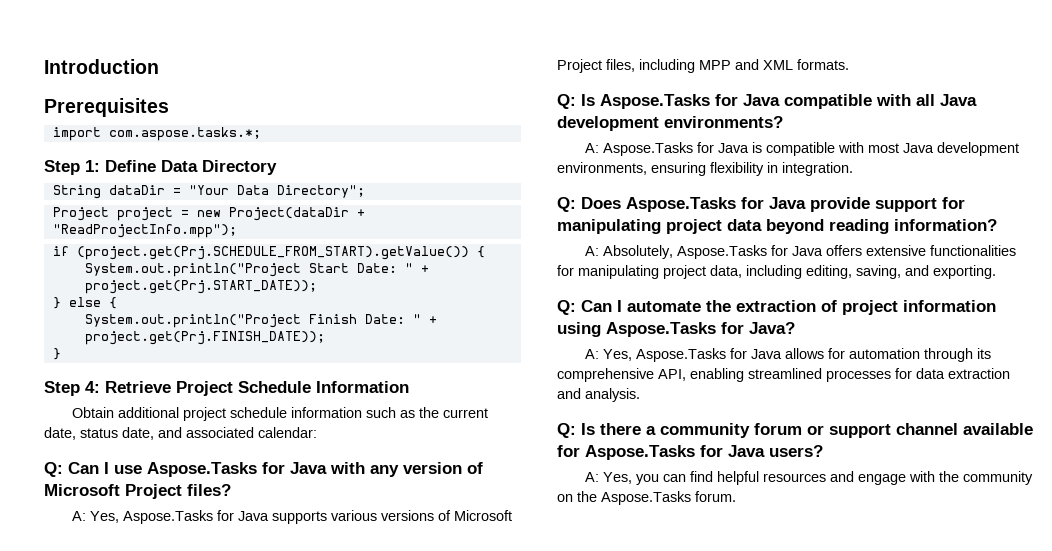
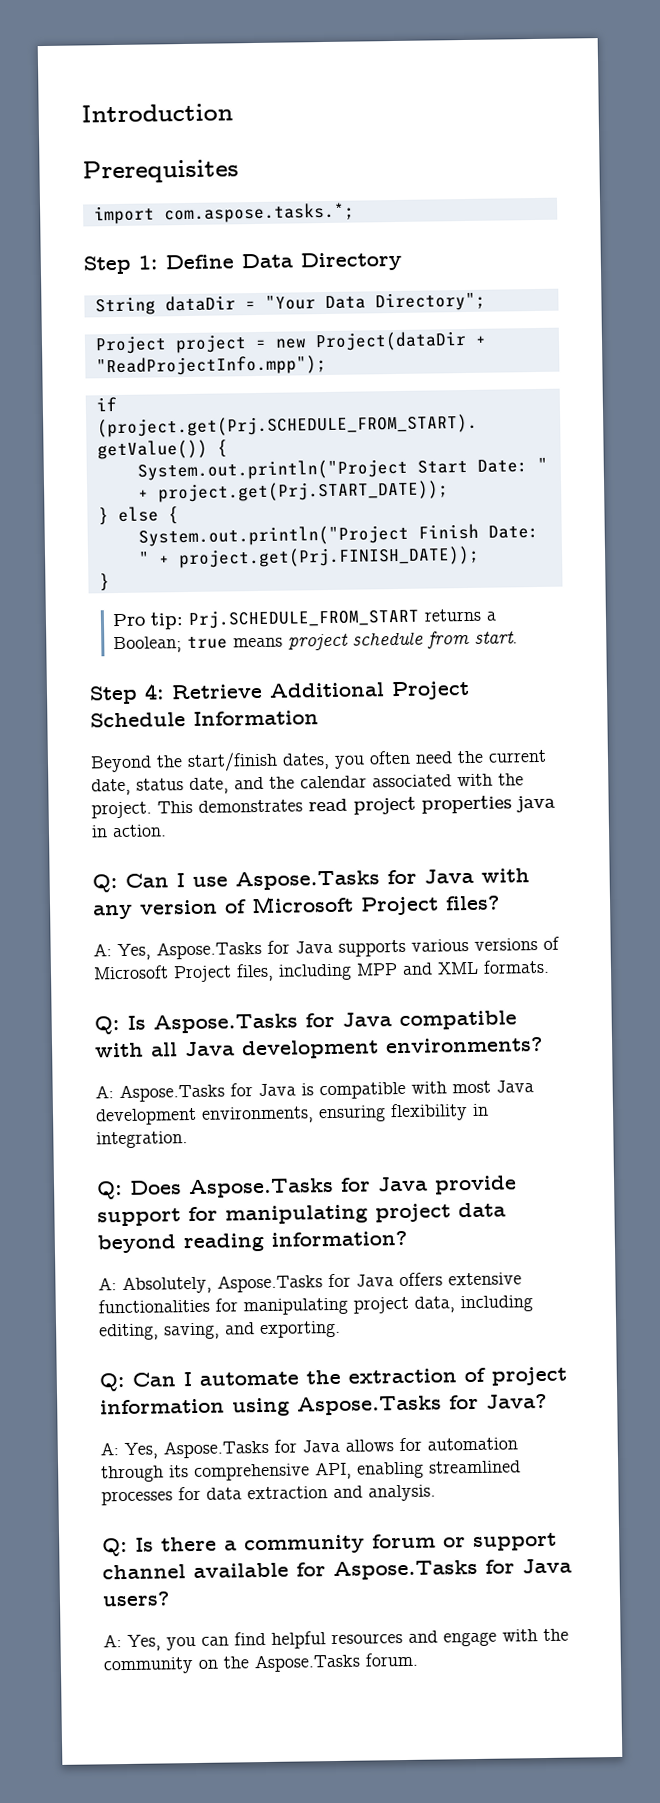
(61, 354) none -> [112,607,497,630] [113,630,519,654] // Pro tip: Prj.SCHEDULE_FROM_START returns a Boolean; true means project schedule from start.
(171, 387) none -> [269,682,385,698] Additional
[72,407,416,421] Obtain additional project schedule information such as -> [90,750,453,773] Beyond the start/finish dates, you often need
[186,427,317,438] associated calendar: -> [269,773,524,789] [91,795,556,819] [91,824,167,838] the calendar associated with the project. This demonstrates read project properties java in action.

